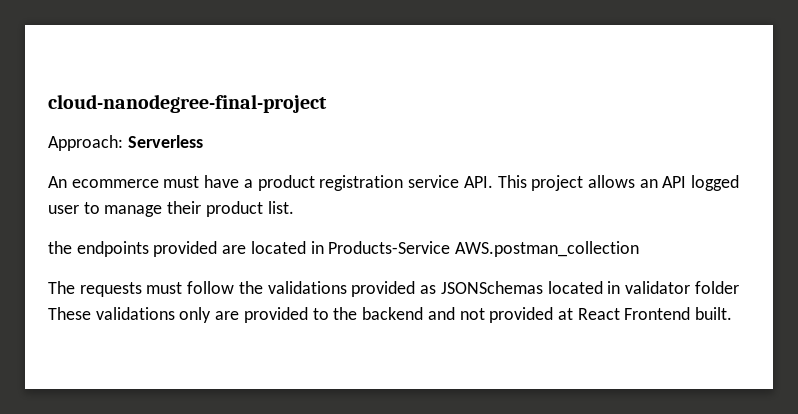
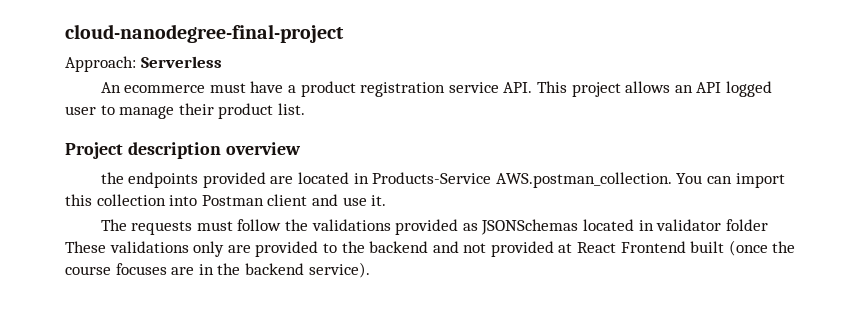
(294, 207) none -> [65,142,301,159] // Project description overview
[455,241,640,257] AWS.postman_collection -> [495,172,785,188] [65,194,387,206] AWS.postman_collection. You can import this collection into Postman client and use it.
[695,307,733,320] built. -> [690,240,796,256] [65,262,370,278] built (once the course focuses are in the backend service).

